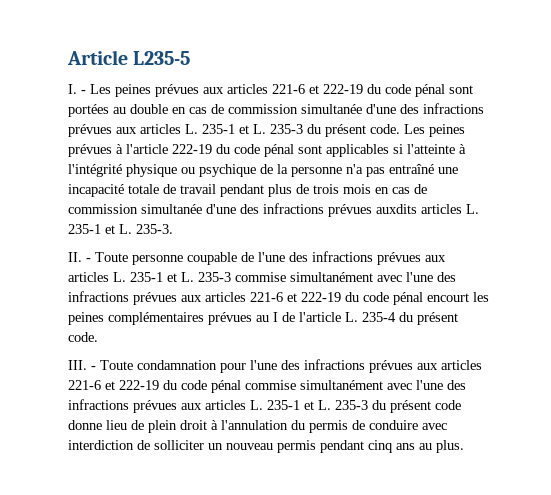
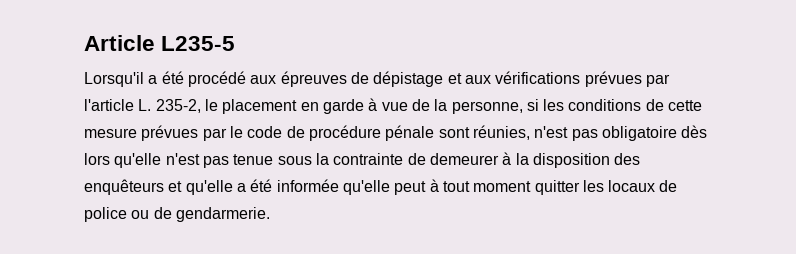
[68,84,473,97] [68,103,484,117] [68,124,465,137] [68,144,466,157] [68,164,458,177] [68,184,427,197] [68,203,479,217] [68,224,173,234] [68,251,446,265] [68,272,456,282] [68,291,489,305] [68,312,458,325] [68,332,98,342] [68,359,482,373] [68,380,466,393] [68,399,461,413] [68,420,447,433] [68,440,464,453] I. - Les peines prévues aux articles 221-6 et 222-19 du code pénal sont portées au double en cas de commission simultanée d'une des infractions prévues aux articles L. 235-1 et L. 235-3 du présent code. Les peines prévues à l'article 222-19 du code pénal sont applicables si l'atteinte à l'intégrité physique ou psychique de la personne n'a pas entraîné une incapacité totale de travail pendant plus de trois mois en cas de commission simultanée d'une des infractions prévues auxdits articles L. 235-1 et L. 235-3. // II. - Toute personne coupable de l'une des infractions prévues aux articles L. 235-1 et L. 235-3 commise simultanément avec l'une des infractions prévues aux articles 221-6 et 222-19 du code pénal encourt les peines complémentaires prévues au I de l'article L. 235-4 du présent code. // III. - Toute condamnation pour l'une des infractions prévues aux articles 221-6 et 222-19 du code pénal commise simultanément avec l'une des infractions prévues aux articles L. 235-1 et L. 235-3 du présent code donne lieu de plein droit à l'annulation du permis de conduire avec interdiction de solliciter un nouveau permis pendant cinq ans au plus. -> [84,71,670,87] [84,98,703,114] [84,125,708,141] [84,152,641,168] [84,179,678,195] [84,207,270,222] Lorsqu'il a été procédé aux épreuves de dépistage et aux vérifications prévues par l'article L. 235-2, le placement en garde à vue de la personne, si les conditions de cette mesure prévues par le code de procédure pénale sont réunies, n'est pas obligatoire dès lors qu'elle n'est pas tenue sous la contrainte de demeurer à la disposition des enquêteurs et qu'elle a été informée qu'elle peut à tout moment quitter les locaux de police ou de gendarmerie.

